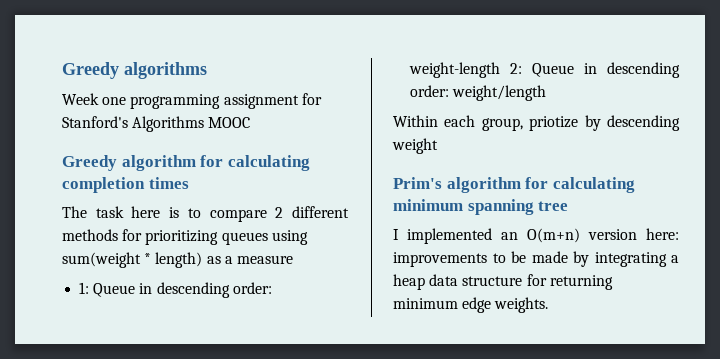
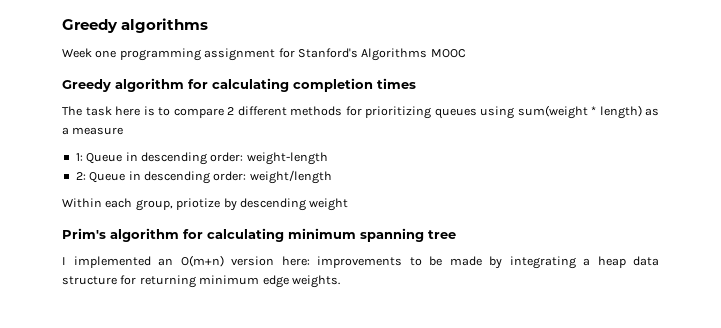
(501, 70) none -> (328, 158) //

